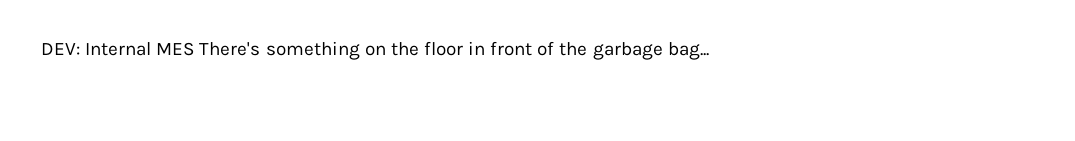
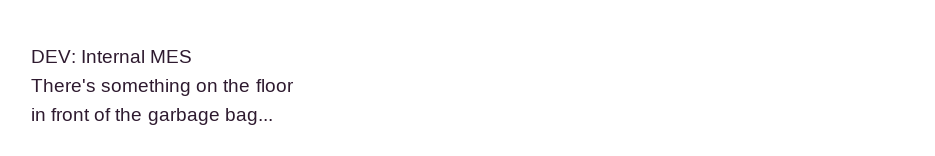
(195, 49) none -> (193, 56) //
(463, 48) none -> (294, 85) //

